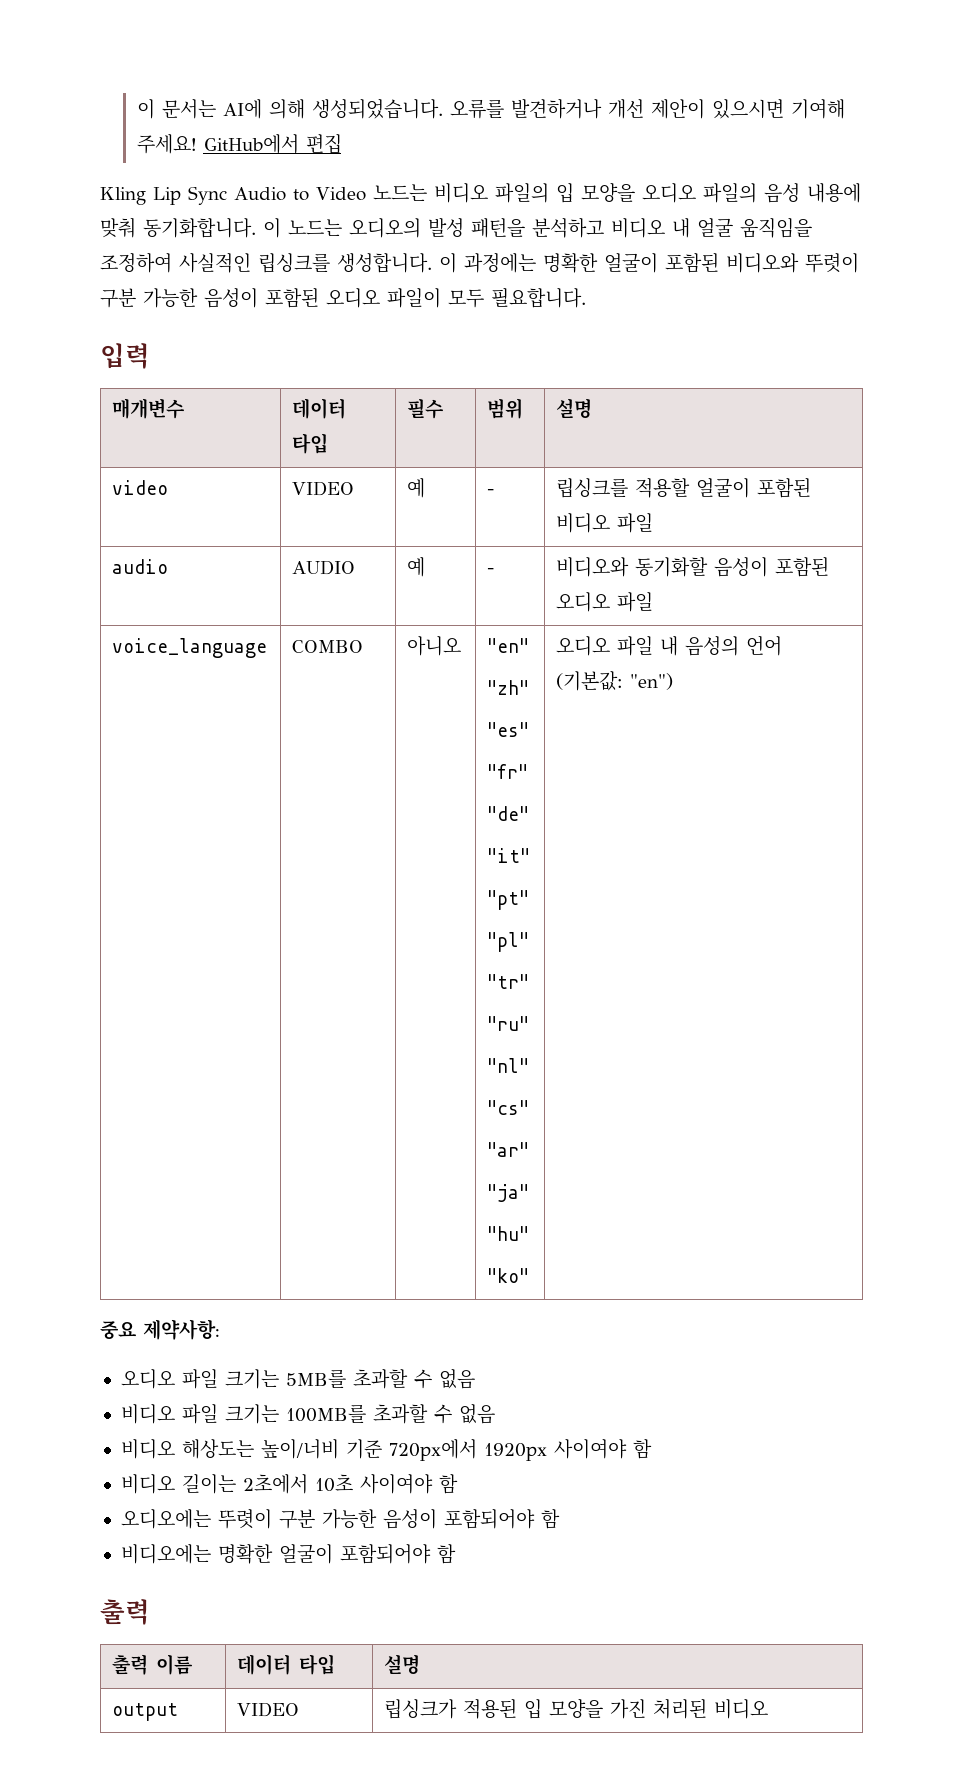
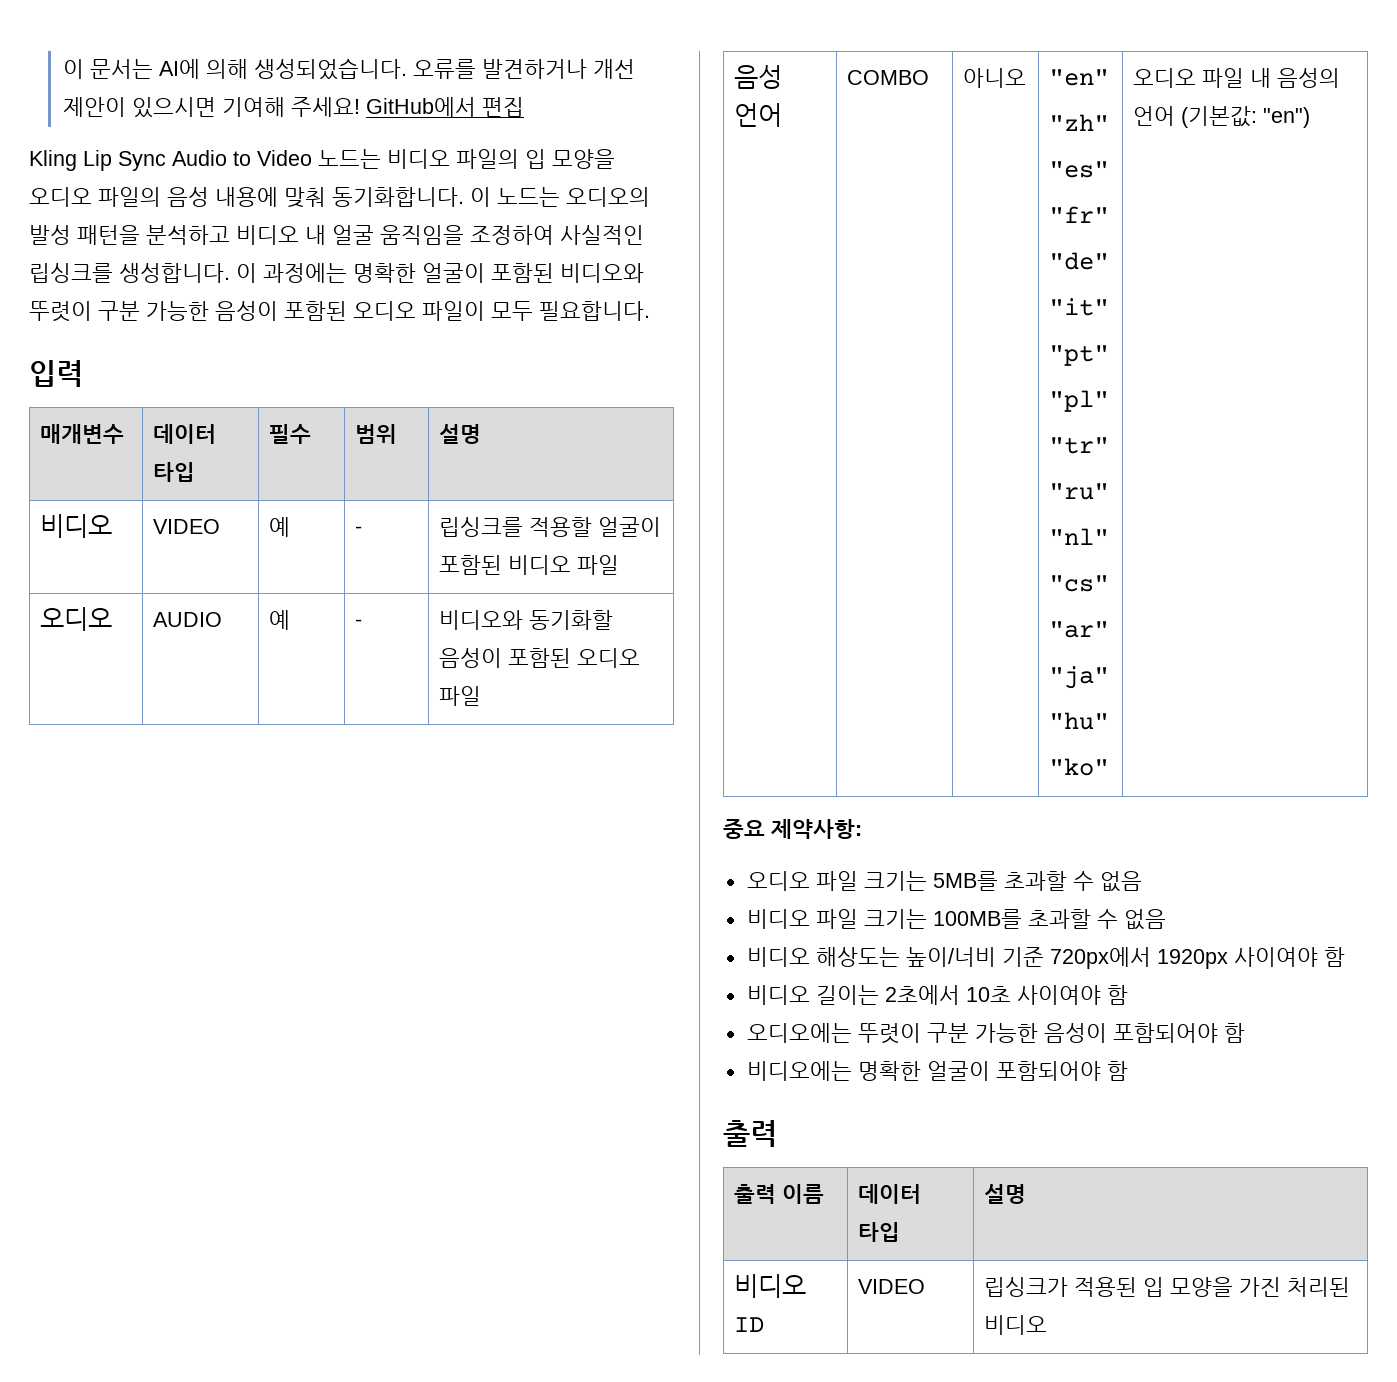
[112,480,169,495] video -> [40,514,113,538] 비디오
[112,559,169,574] audio -> [40,607,113,631] 오디오
[112,638,268,658] voice_language -> [734,65,783,89] [734,103,783,127] 음성 언어
[112,1703,179,1721] output -> [734,1274,807,1298] [734,1317,765,1332] 비디오 ID

